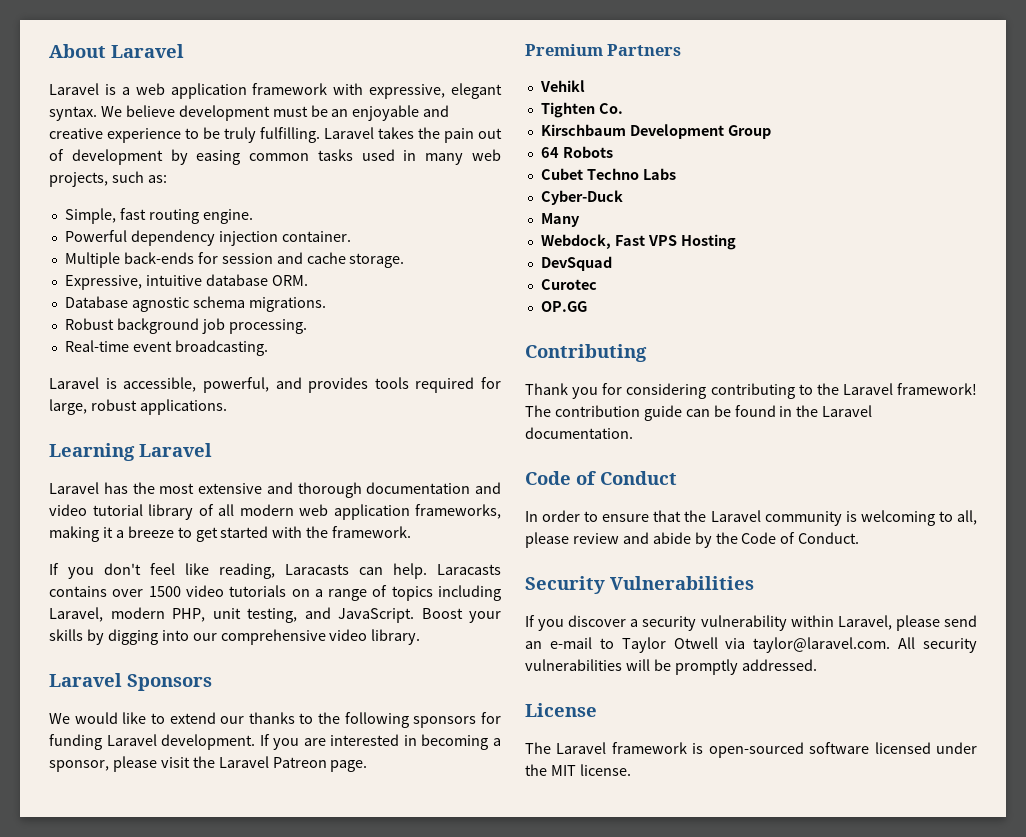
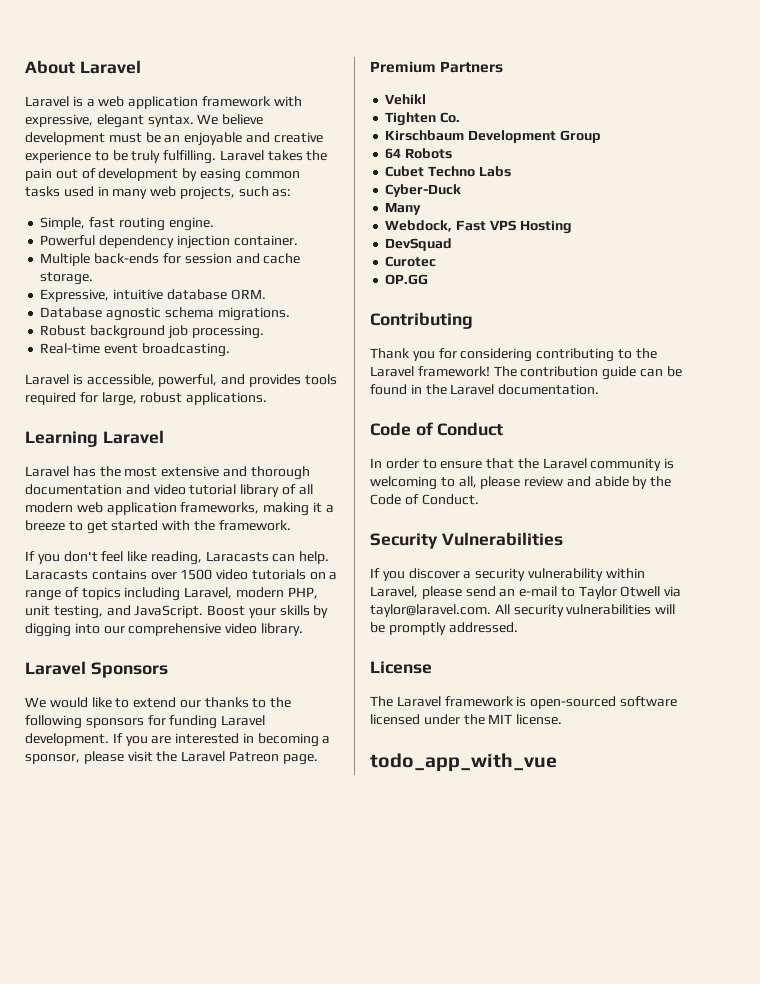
(631, 770) none -> [370,753,557,772] // todo_app_with_vue

